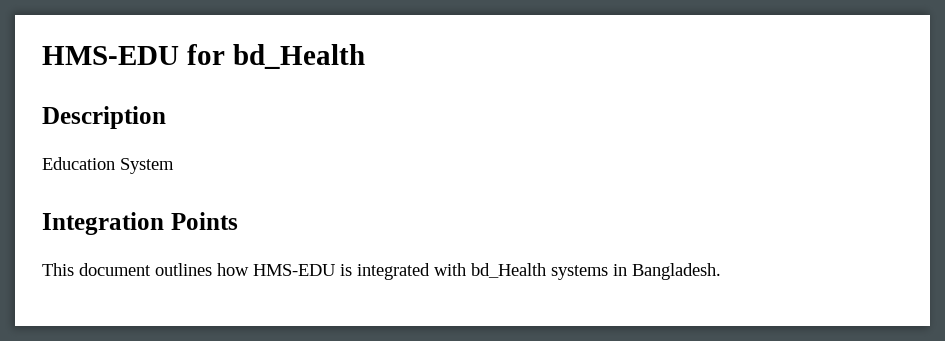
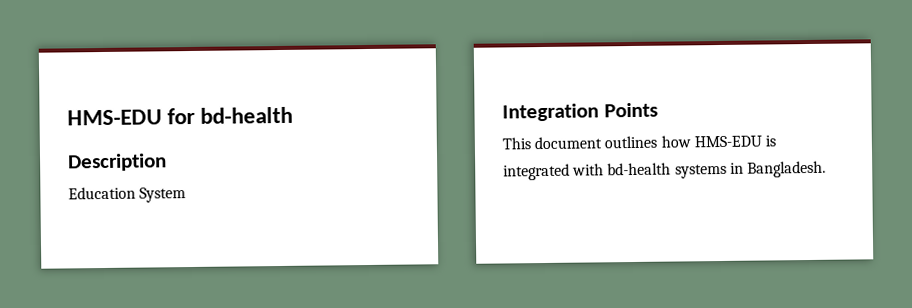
[232,44,365,69] bd_Health -> [200,106,294,124] bd-health
[471,263,546,278] bd_Health -> [607,162,672,176] bd-health

